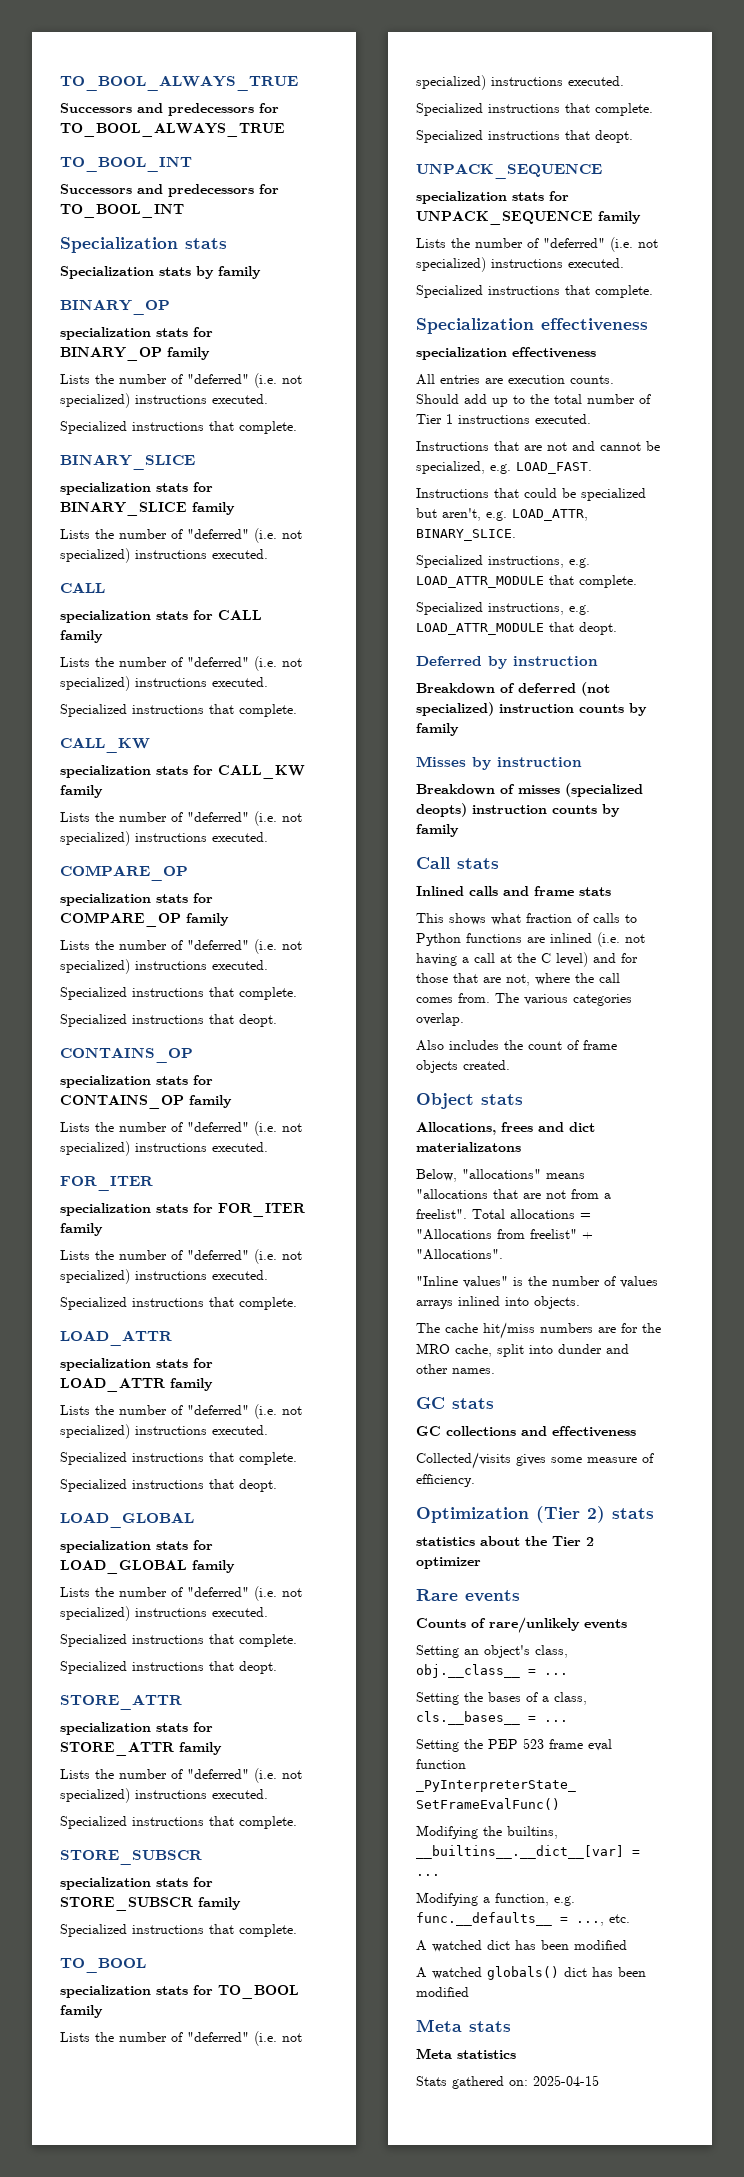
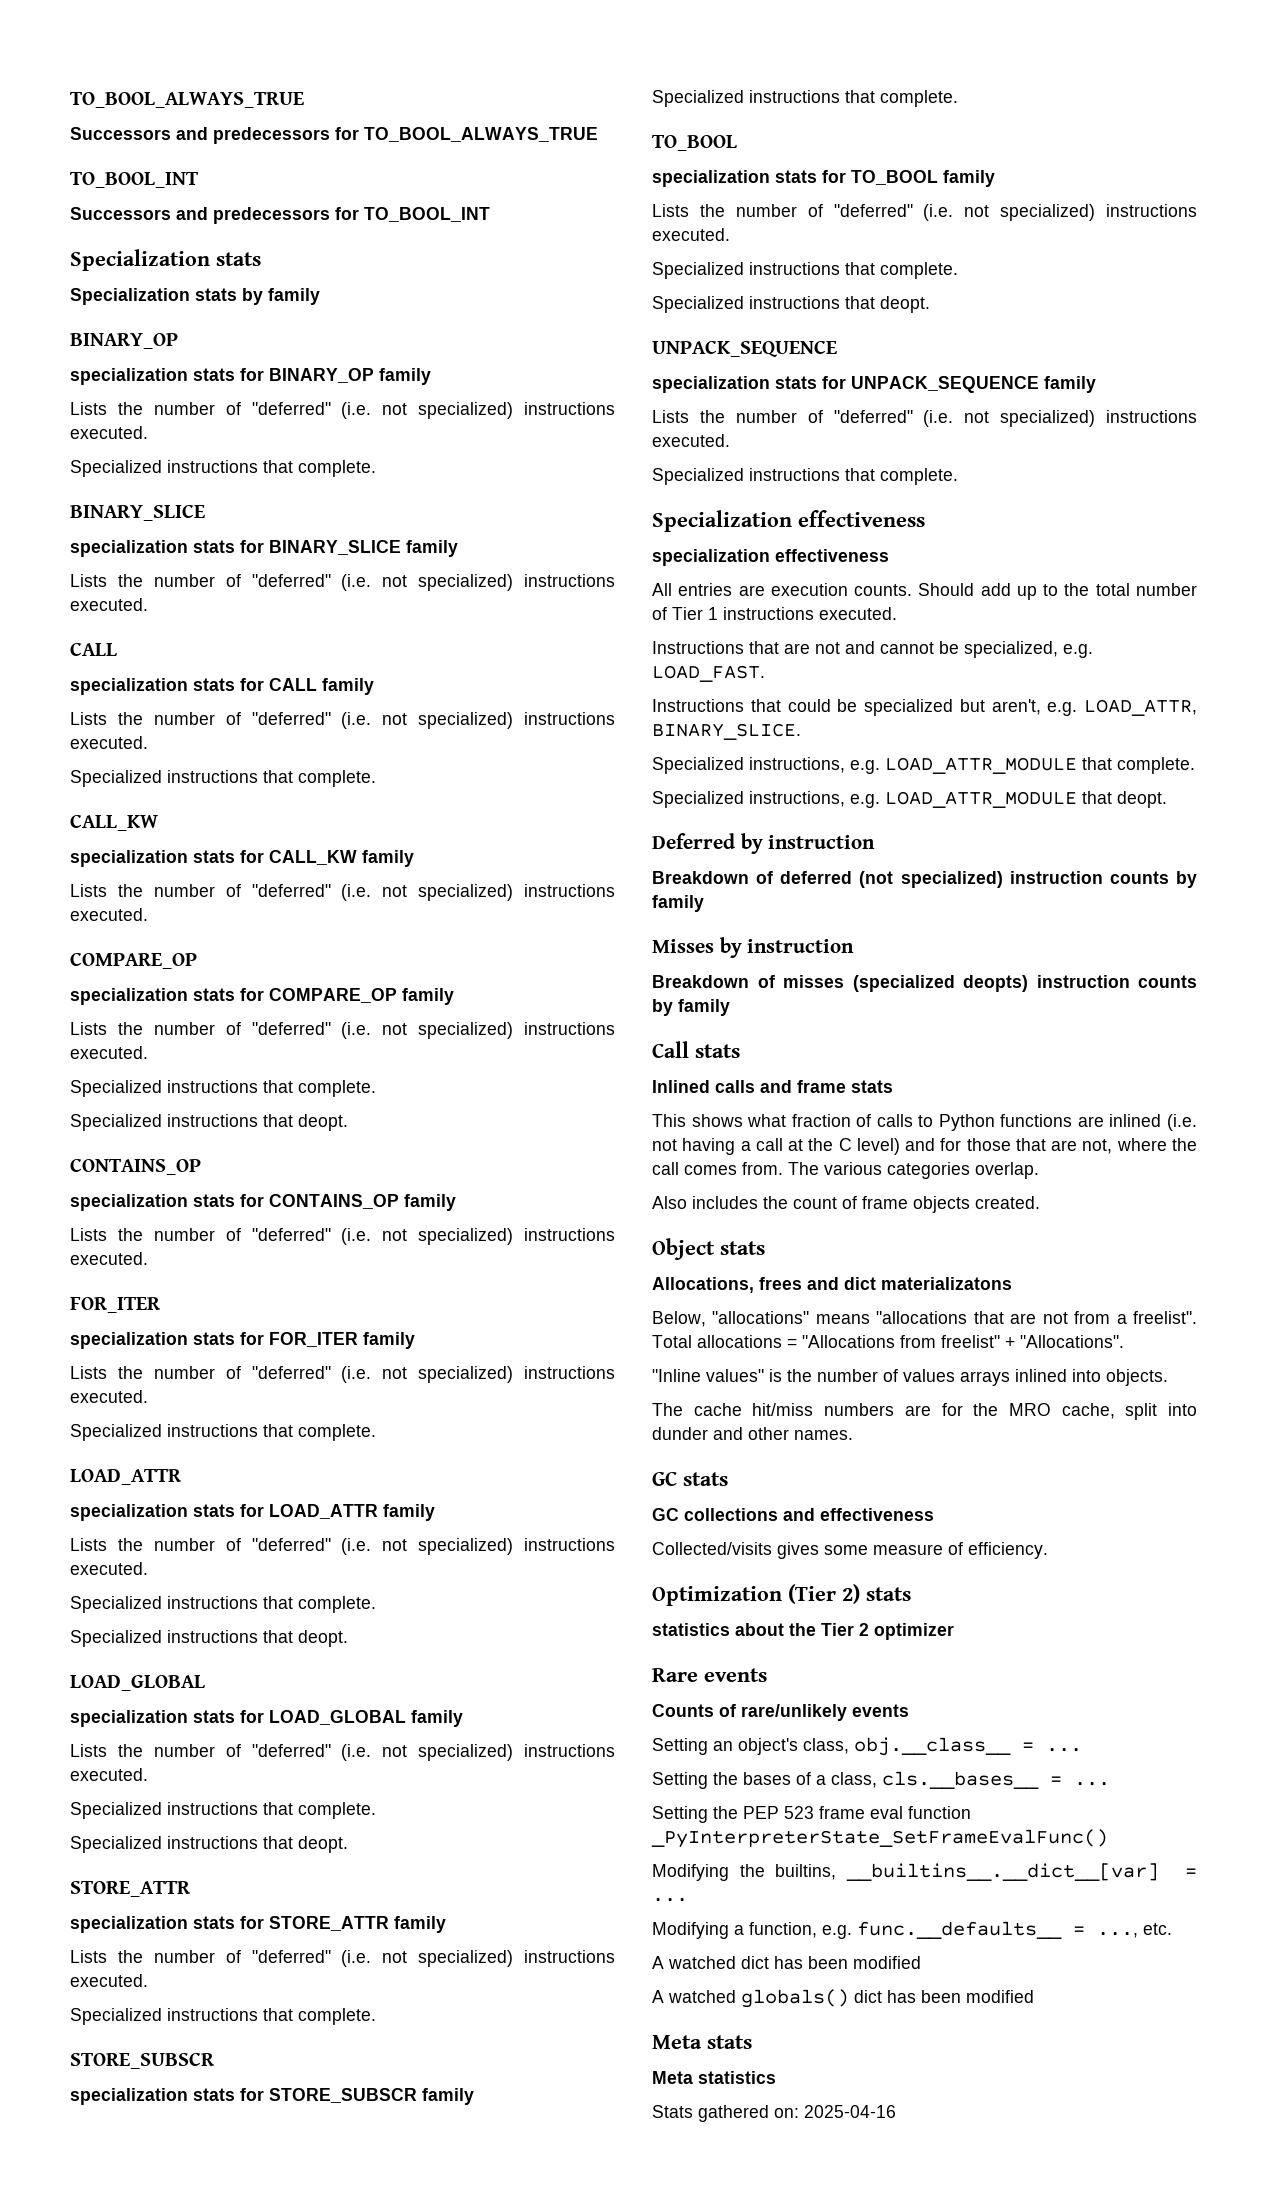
[533,2075,599,2086] 2025-04-15 -> [804,2105,896,2118] 2025-04-16

